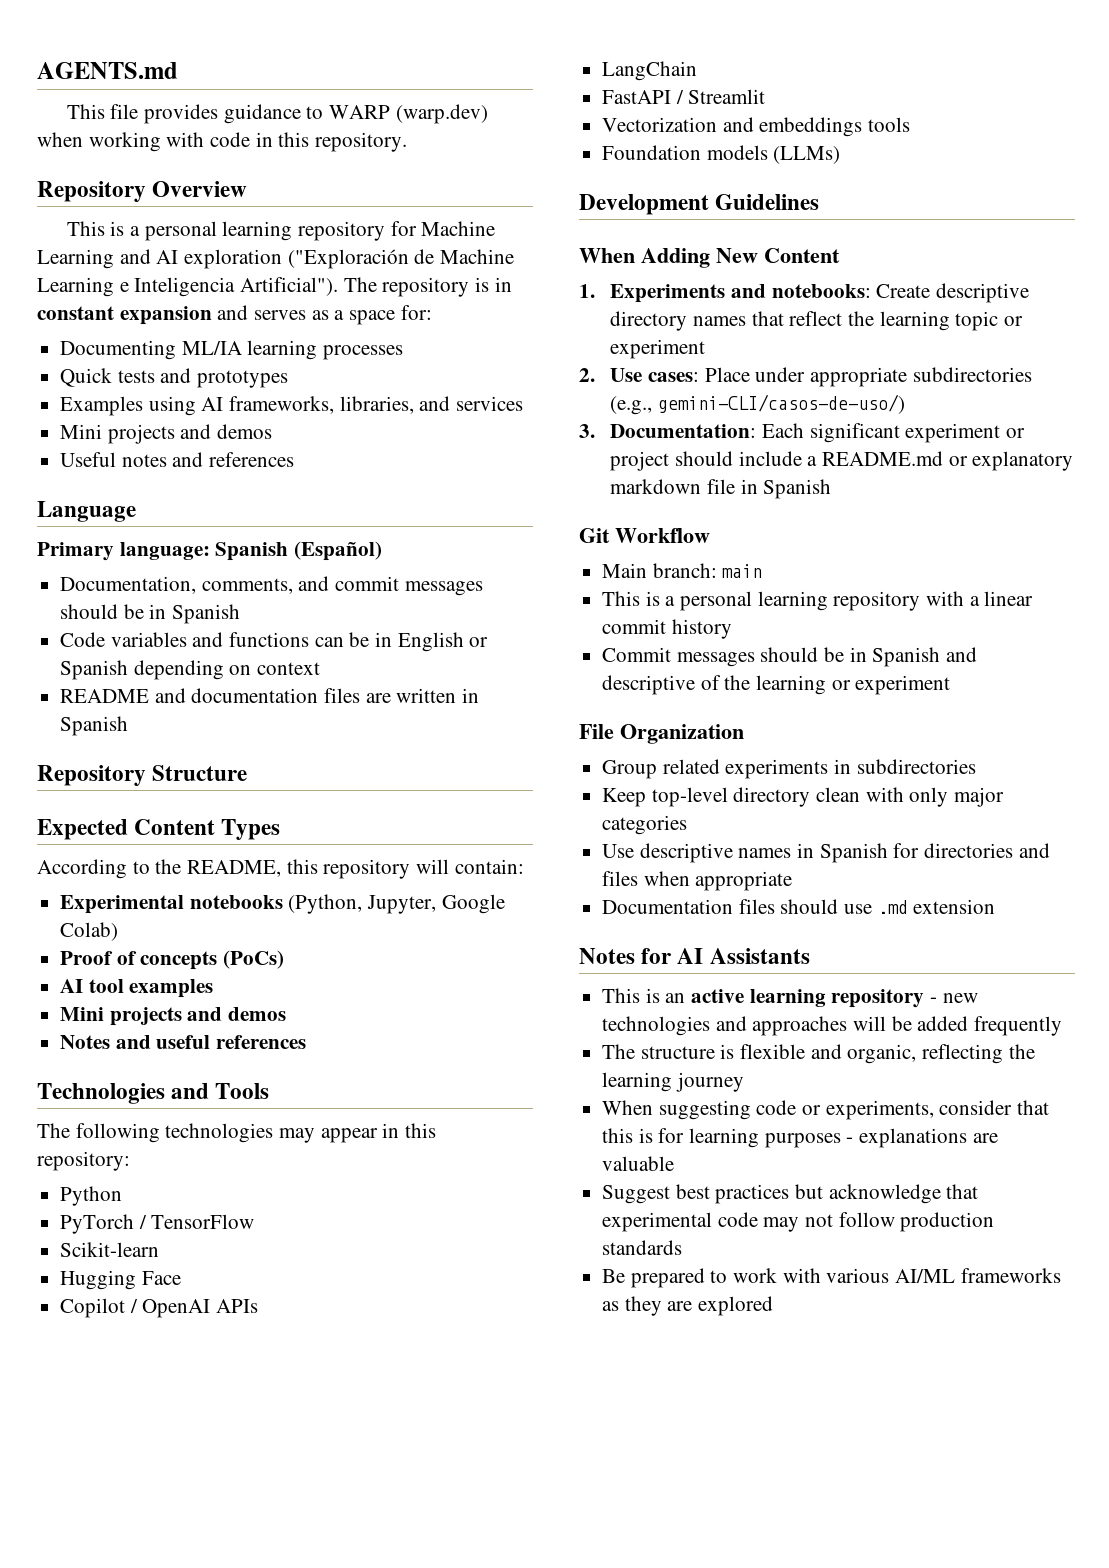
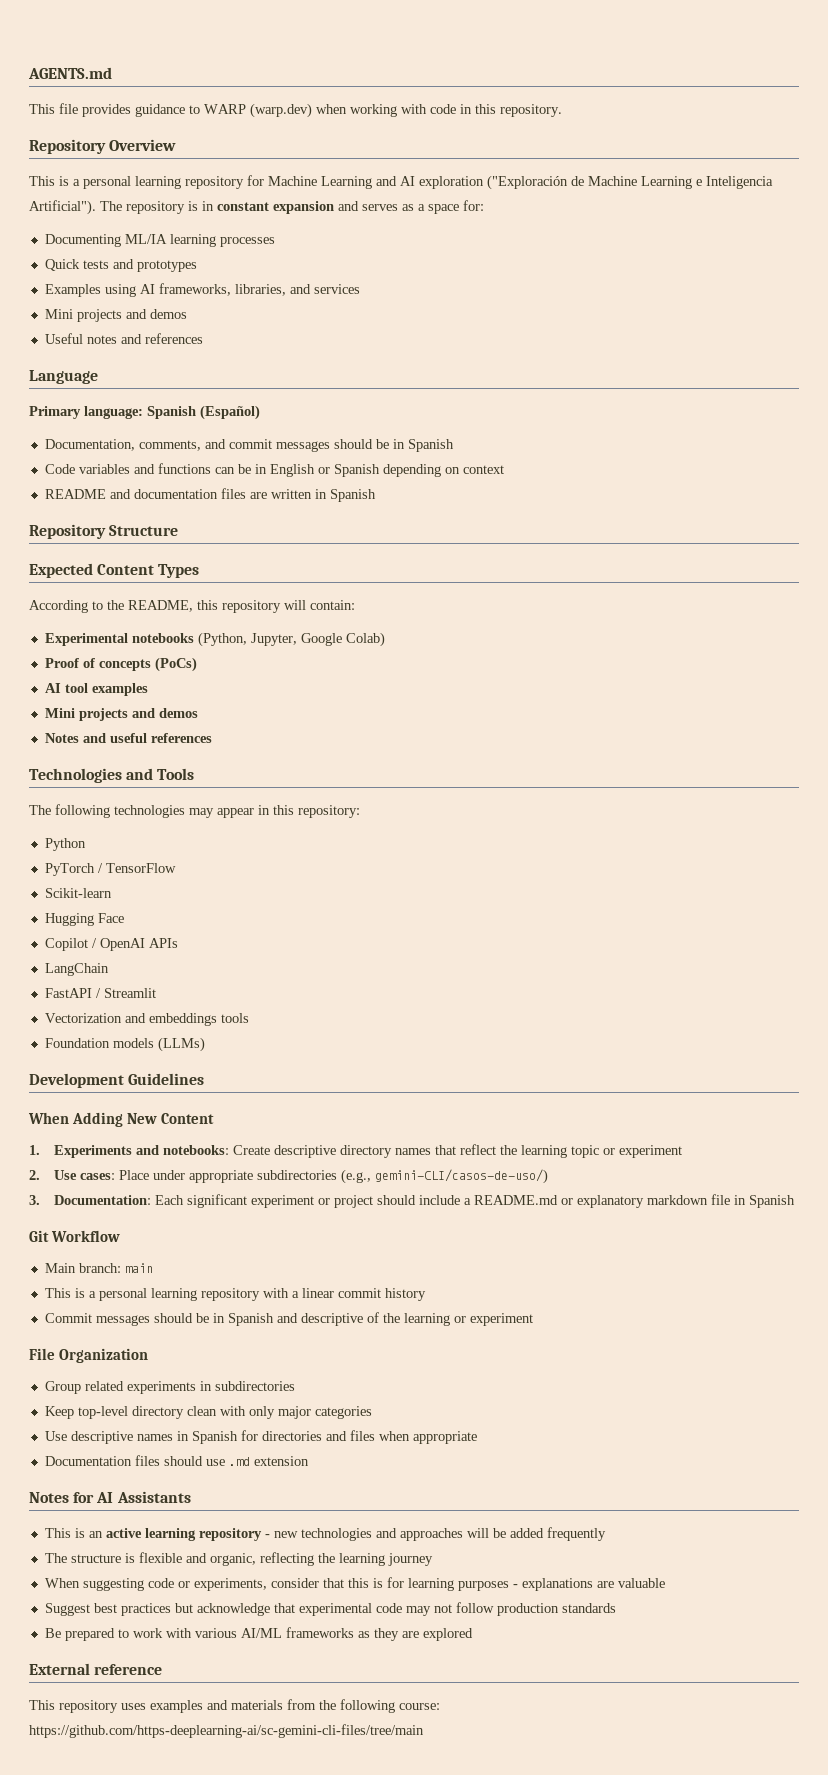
(774, 1306) none -> [29,1663,163,1675] [29,1699,440,1713] [29,1724,424,1738] // External reference // This repository uses examples and materials from the following course: https://github.com/https-deeplearning-ai/sc-gemini-cli-files/tree/main

